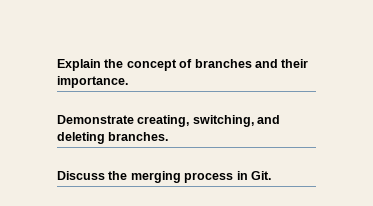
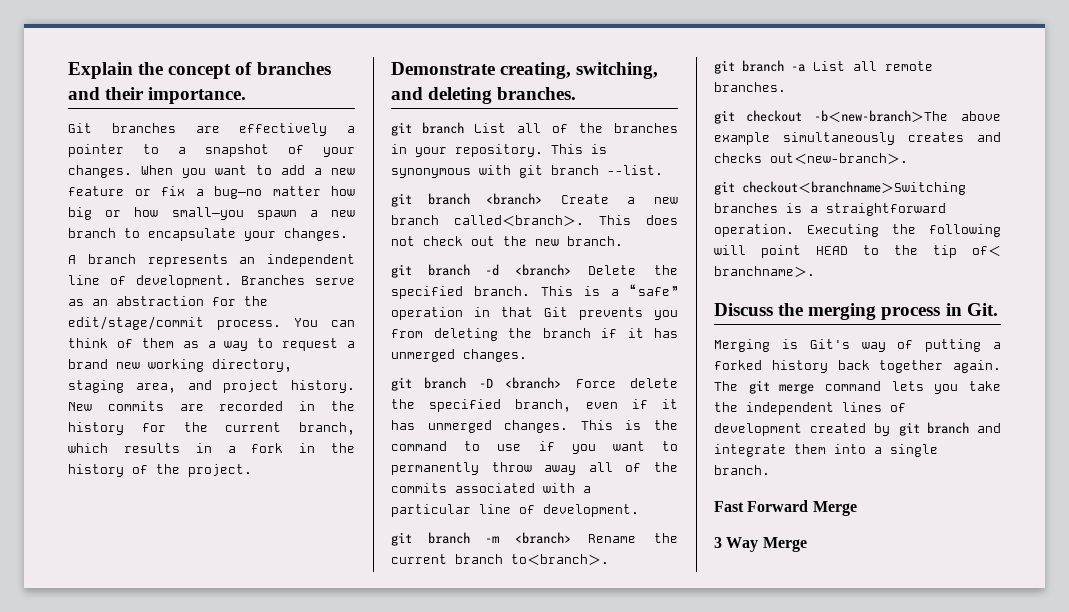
(128, 82) none -> [68,123,355,136] [68,144,355,157] [68,165,355,178] [68,186,355,199] [68,207,355,220] [68,228,348,241] [68,254,355,267] [68,275,355,288] [68,296,268,306] [68,316,355,330] [68,338,355,351] [68,359,292,372] [68,380,355,393] [68,401,355,411] [68,422,355,435] [68,443,355,453] [68,464,252,477] // Git branches are effectively a pointer to a snapshot of your changes. When you want to add a new feature or fix a bug—no matter how big or how small—you spawn a new branch to encapsulate your changes. // A branch represents an independent line of development. Branches serve as an abstraction for the edit/stage/commit process. You can think of them as a way to request a brand new working directory, staging area, and project history. New commits are recorded in the history for the current branch, which results in a fork in the history of the project.
(169, 136) none -> [391,122,678,136] [391,144,607,157] [391,165,663,178] [391,193,678,207] [391,215,678,226] [391,236,623,246] [391,264,678,278] [391,284,678,299] [391,307,678,320] [391,328,678,341] [391,349,527,362] [391,377,678,391] [391,399,678,412] [391,420,678,433] [391,441,678,454] [391,462,678,475] [391,483,591,493] [391,504,639,517] [391,532,678,546] [391,554,609,565] [714,60,933,74] [714,82,786,92] [714,110,1001,124] [714,132,1001,145] [714,153,908,164] [714,181,966,195] [714,203,946,216] [714,224,1001,237] [714,245,1001,258] [714,266,815,277] // git branch List all of the branches in your repository. This is synonymous with git branch --list. // git branch <branch> Create a new branch called＜branch＞. This does not check out the new branch. // git branch -d <branch> Delete the specified branch. This is a “safe” operation in that Git prevents you from deleting the branch if it has unmerged changes. // git branch -D <branch> Force delete the specified branch, even if it has unmerged changes. This is the command to use if you want to permanently throw away all of the commits associated with a particular line of development. // git branch -m <branch> Rename the current branch to＜branch＞. // git branch -a List all remote branches. // git checkout -b＜new-branch＞The above example simultaneously creates and checks out＜new-branch＞. // git checkout＜branchname＞Switching branches is a straightforward operation. Executing the following will point HEAD to the tip of＜branchname＞.
(271, 175) none -> [714,339,1001,352] [714,360,1001,373] [714,380,1001,394] [714,402,906,415] [714,422,1001,436] [714,444,938,457] [714,465,770,475] [714,500,857,516] [714,537,807,552] // Merging is Git's way of putting a forked history back together again. The git merge command lets you take the independent lines of development created by git branch and integrate them into a single branch. // Fast Forward Merge // 3 Way Merge

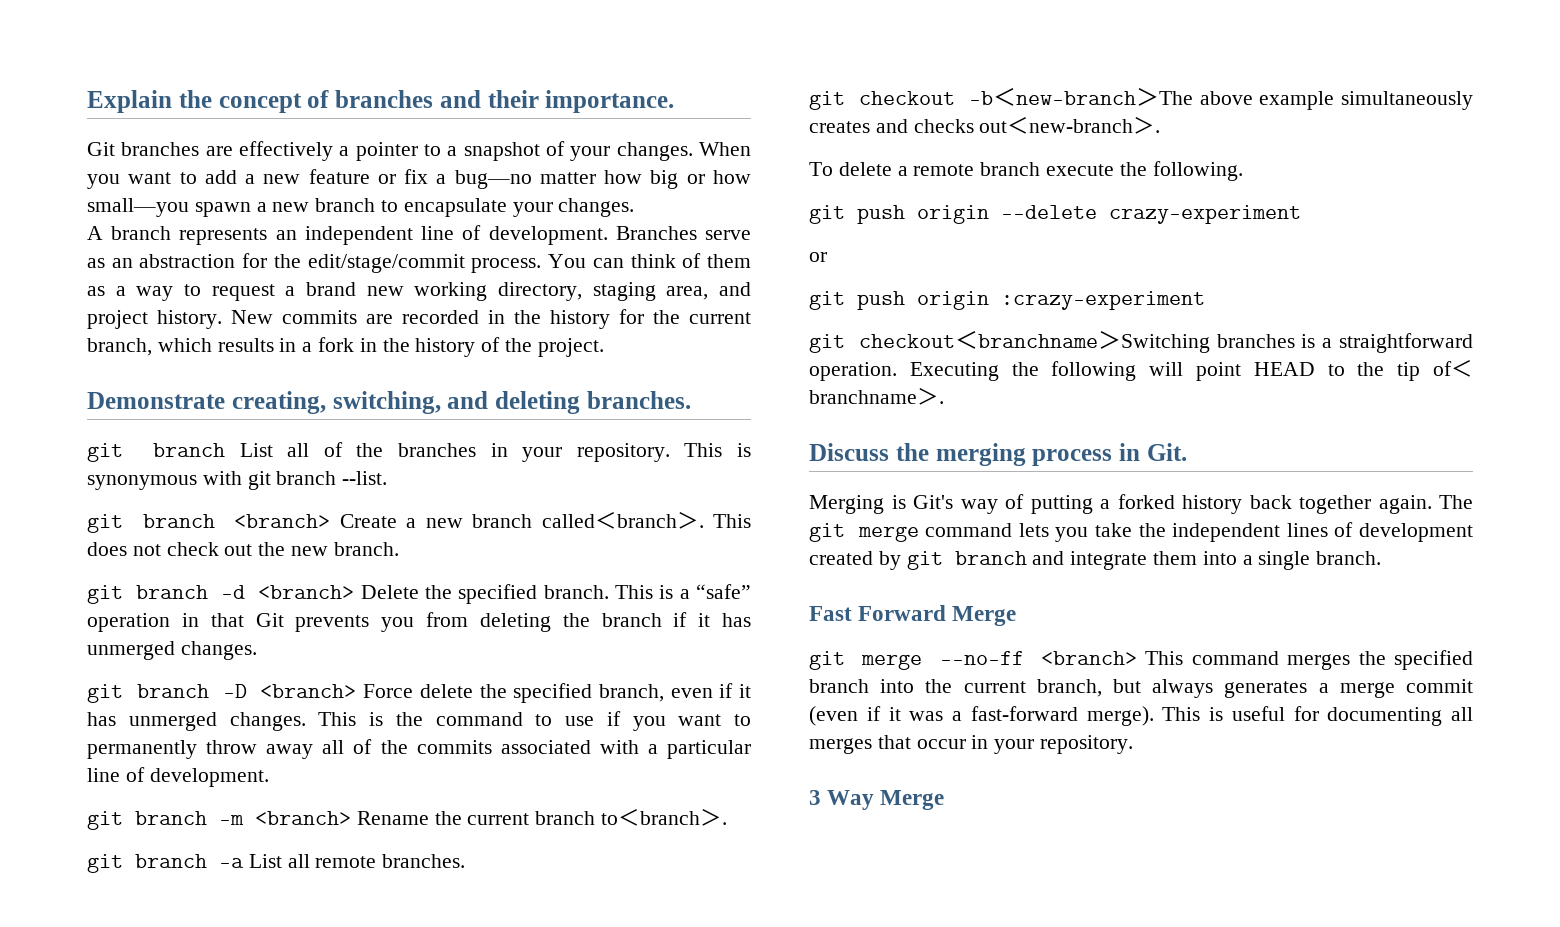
(908, 162) none -> [809,161,1243,181] [809,205,1301,224] [809,252,827,262] [809,291,1205,310] // To delete a remote branch execute the following. // git push origin --delete crazy-experiment // or // git push origin :crazy-experiment
(857, 508) none -> [809,650,1473,670] [809,679,1473,698] [809,706,1473,726] [809,735,1134,754] // git merge --no-ff <branch> This command merges the specified branch into the current branch, but always generates a merge commit (even if it was a fast-forward merge). This is useful for documenting all merges that occur in your repository.

